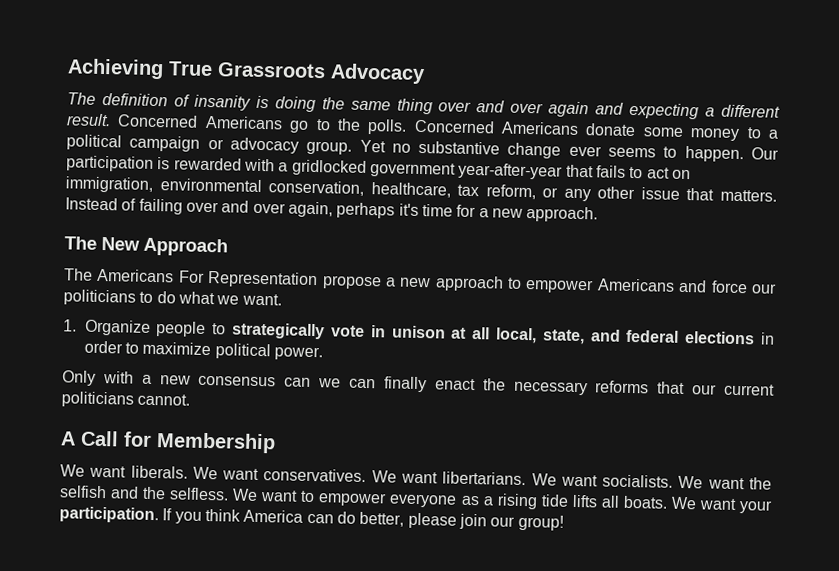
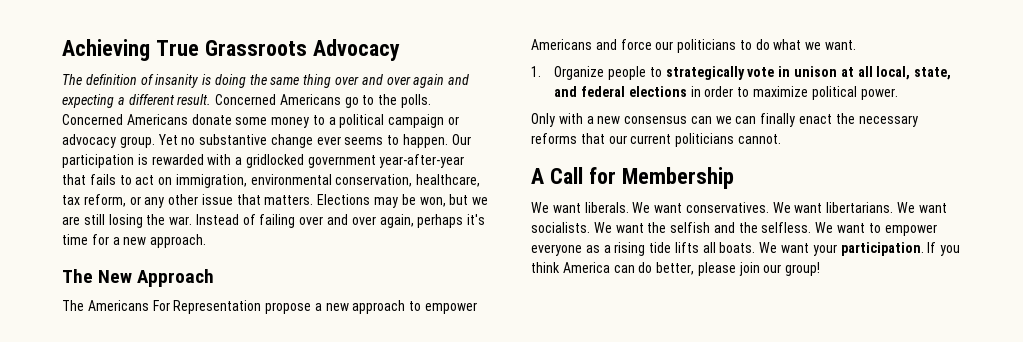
(777, 195) none -> [317,194,489,208] [62,214,193,228] Elections may be won, but we are still losing the war.

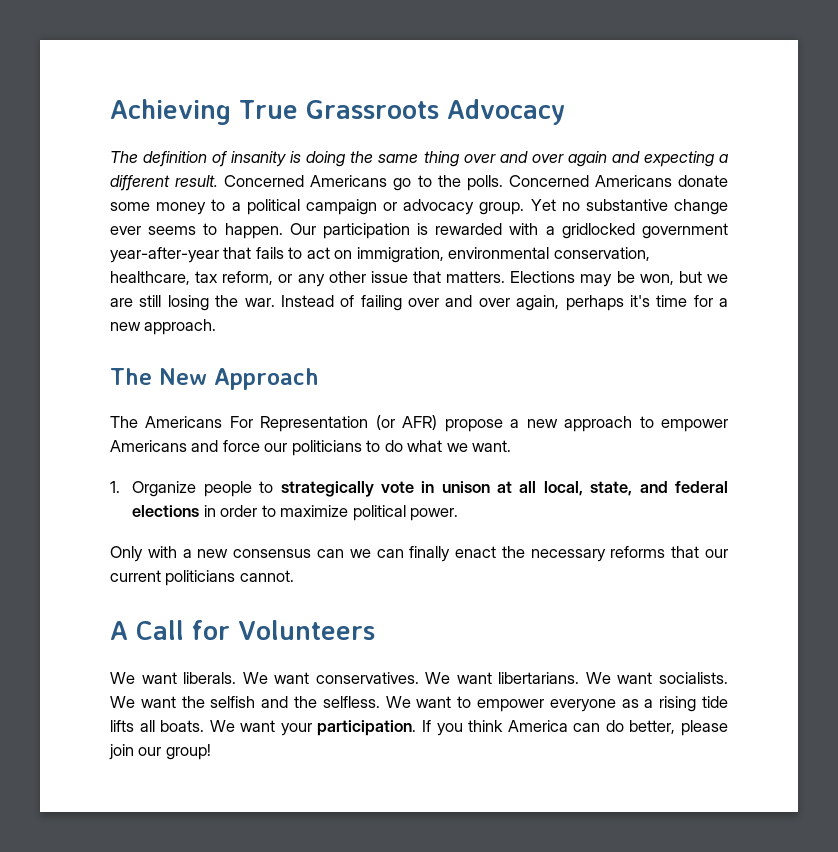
(262, 307) none -> [375,415,438,430] (or AFR)
[621,167,734,189] Membership -> [238,620,375,640] Volunteers

